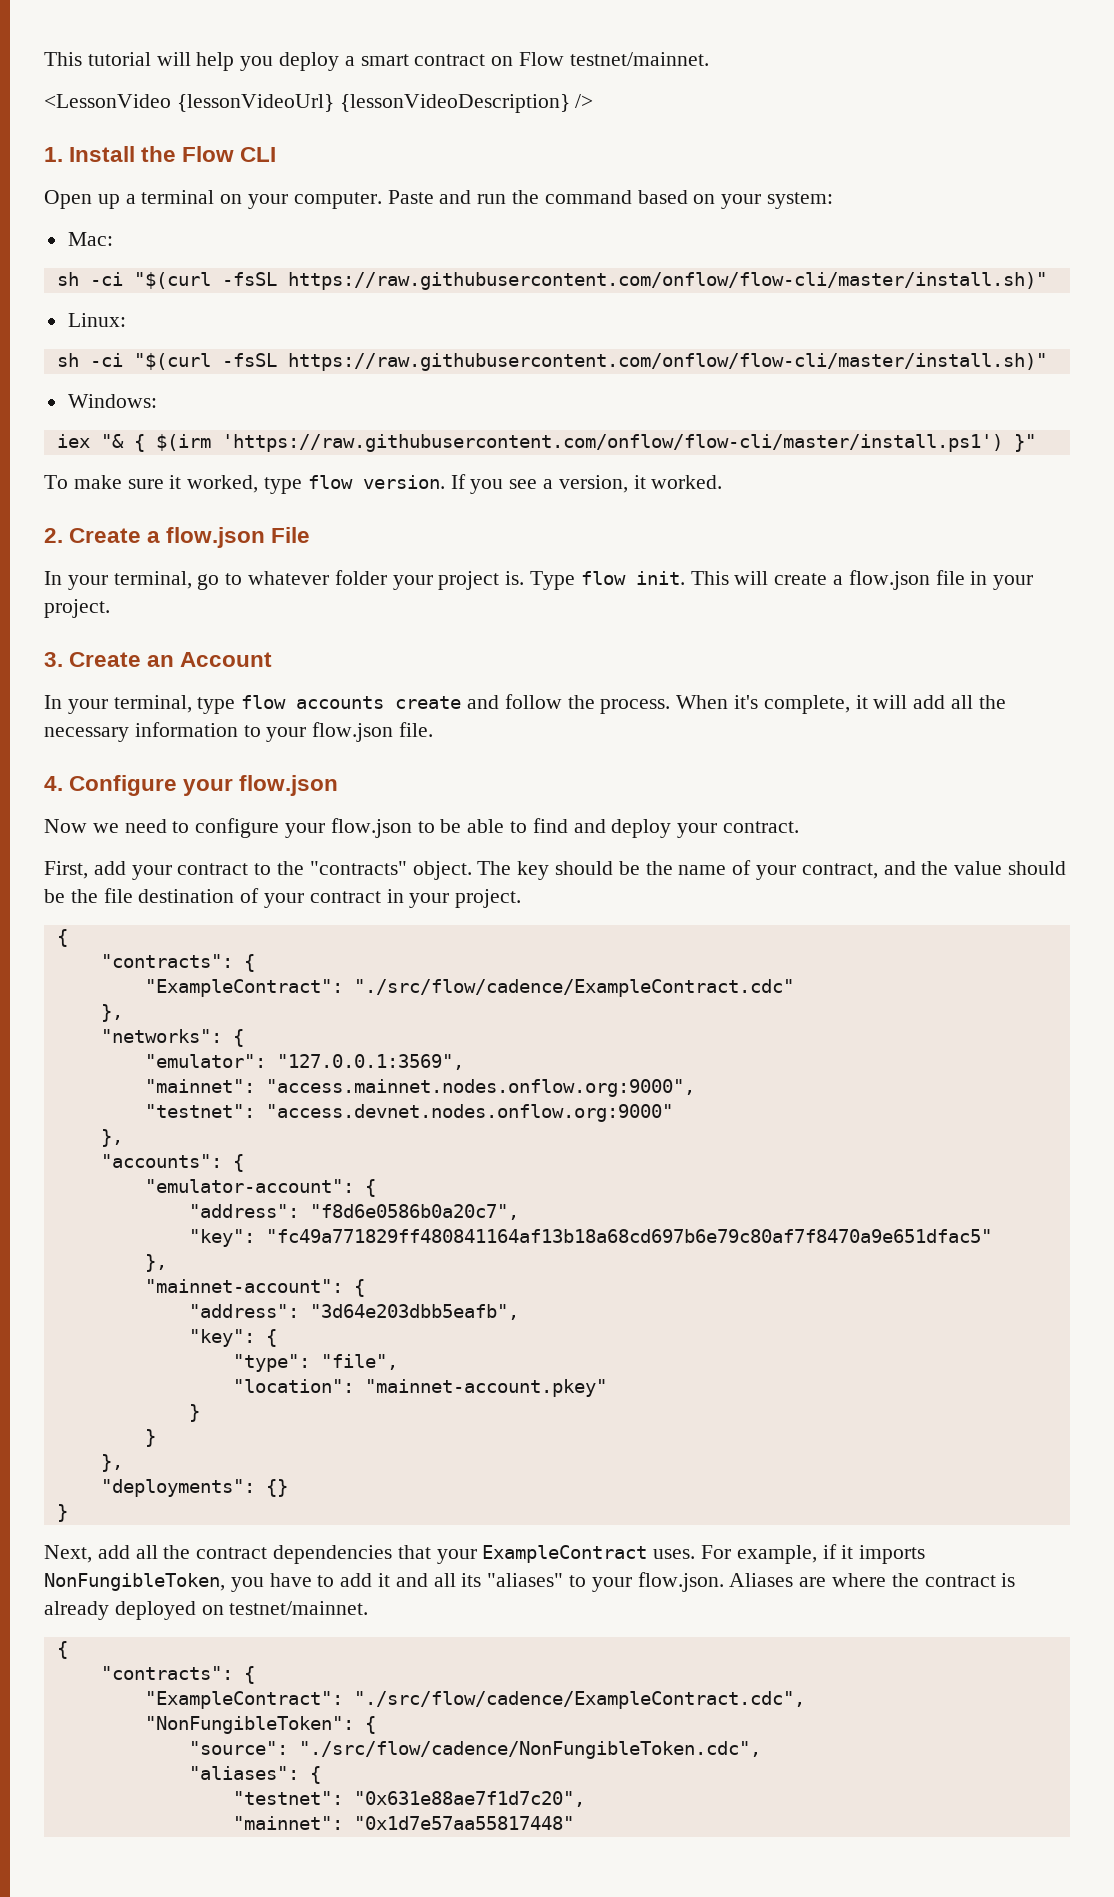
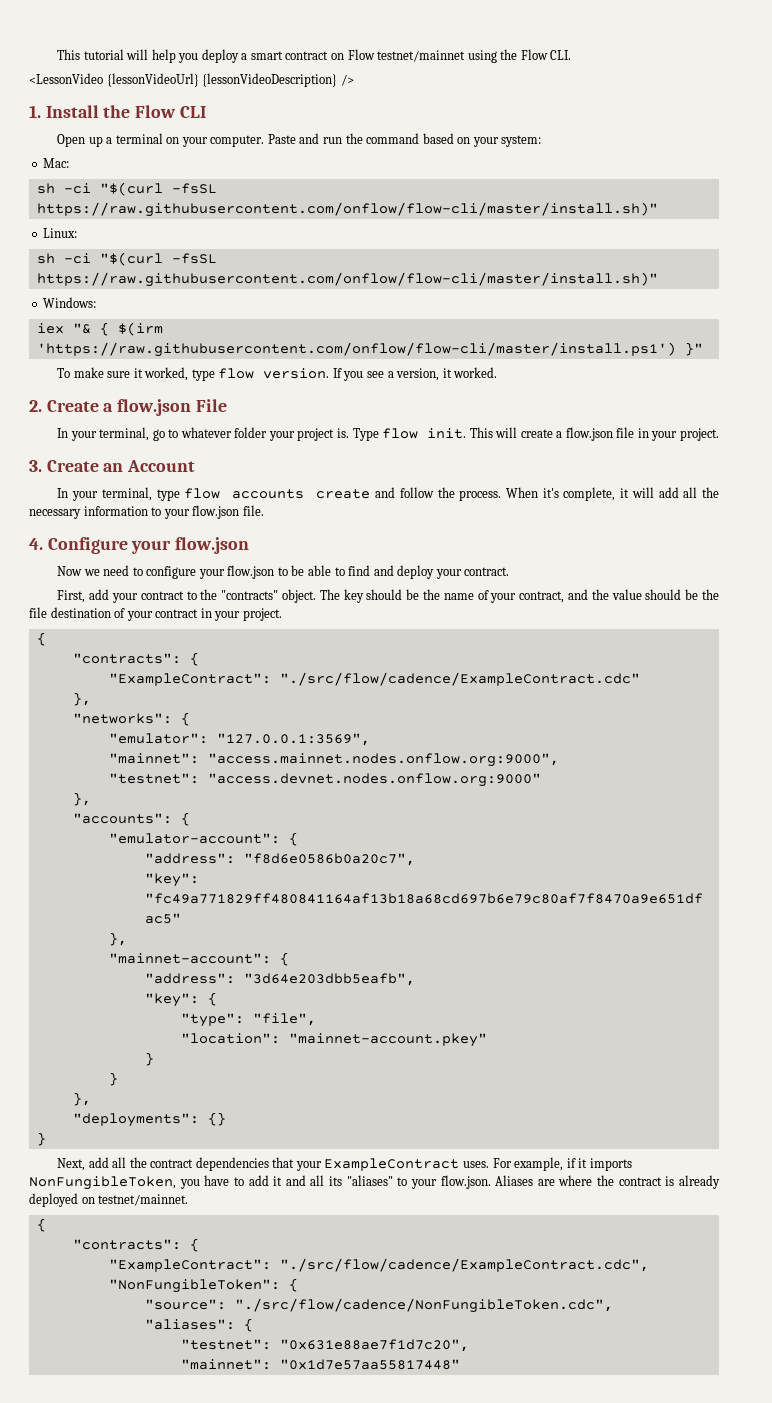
[569,52,709,66] testnet/mainnet. -> [377,49,572,63] testnet/mainnet using the Flow CLI.

